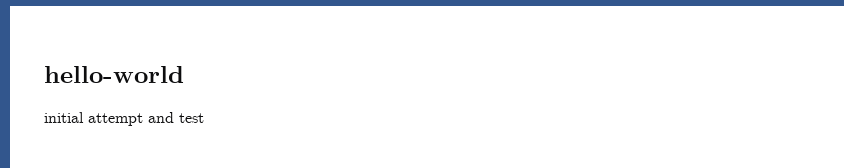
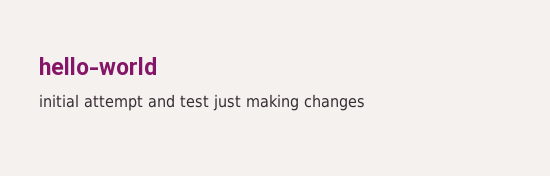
(204, 118) none -> [213,94,365,111] just making changes

